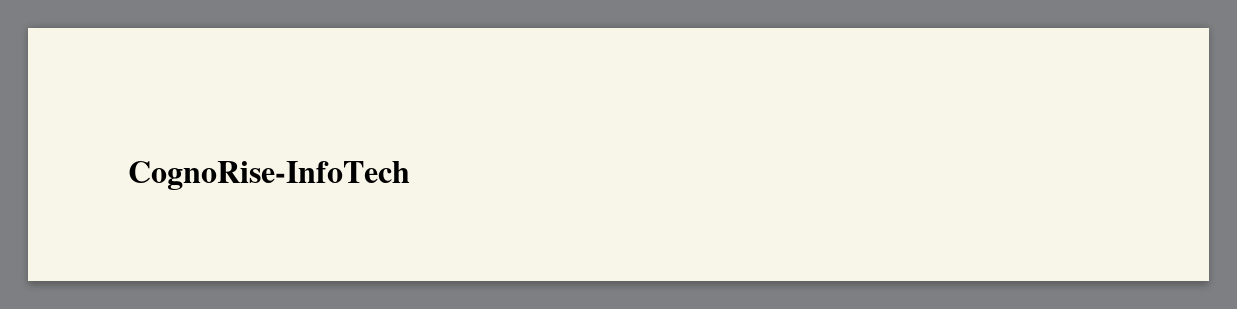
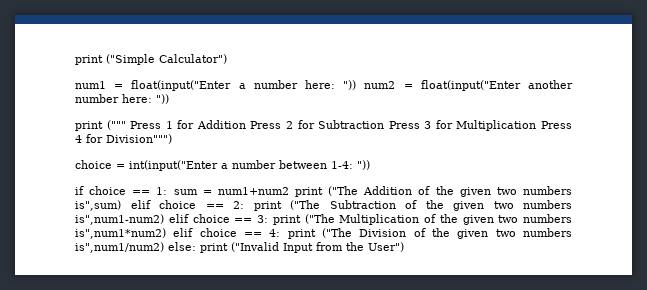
[128,161,410,190] CognoRise-InfoTech -> [75,54,227,65] [75,80,573,91] [75,94,169,104] [75,120,572,131] [75,134,172,144] [75,160,370,171] [75,186,573,197] [75,200,572,211] [75,214,572,225] [75,228,572,239] [75,242,404,253] print ("Simple Calculator") // num1 = float(input("Enter a number here: ")) num2 = float(input("Enter another number here: ")) // print (""" Press 1 for Addition Press 2 for Subtraction Press 3 for Multiplication Press 4 for Division""") // choice = int(input("Enter a number between 1-4: ")) // if choice == 1: sum = num1+num2 print ("The Addition of the given two numbers is",sum) elif choice == 2: print ("The Subtraction of the given two numbers is",num1-num2) elif choice == 3: print ("The Multiplication of the given two numbers is",num1*num2) elif choice == 4: print ("The Division of the given two numbers is",num1/num2) else: print ("Invalid Input from the User")

